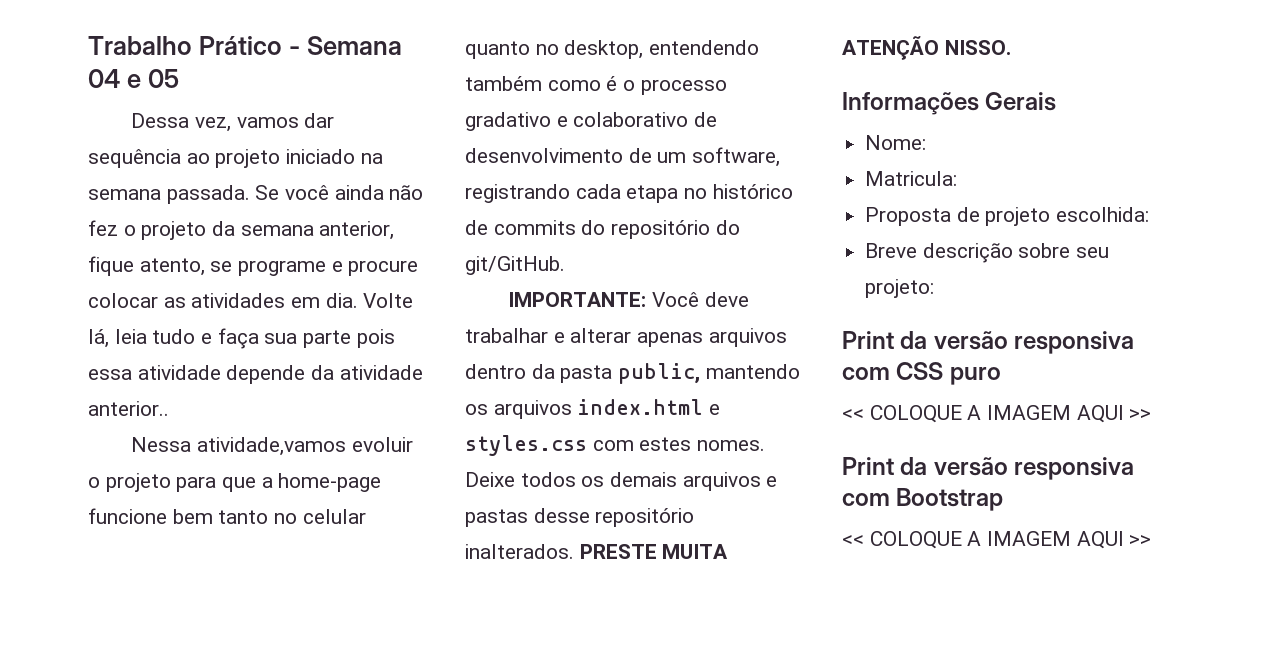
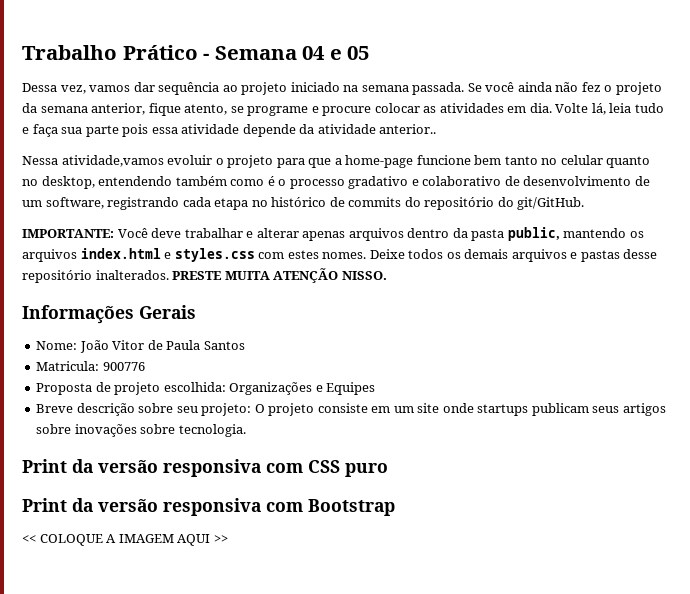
(927, 142) none -> [79,340,245,353] João Vitor de Paula Santos
(958, 178) none -> [102,362,145,371] 900776
(1150, 214) none -> [229,382,376,395] Organizações e Equipes
(935, 288) none -> [254,403,666,416] [36,424,246,437] O projeto consiste em um site onde startups publicam seus artigos sobre inovações sobre tecnologia.
[842,405,1152,423] // << COLOQUE A IMAGEM AQUI >> -> (388, 470) none

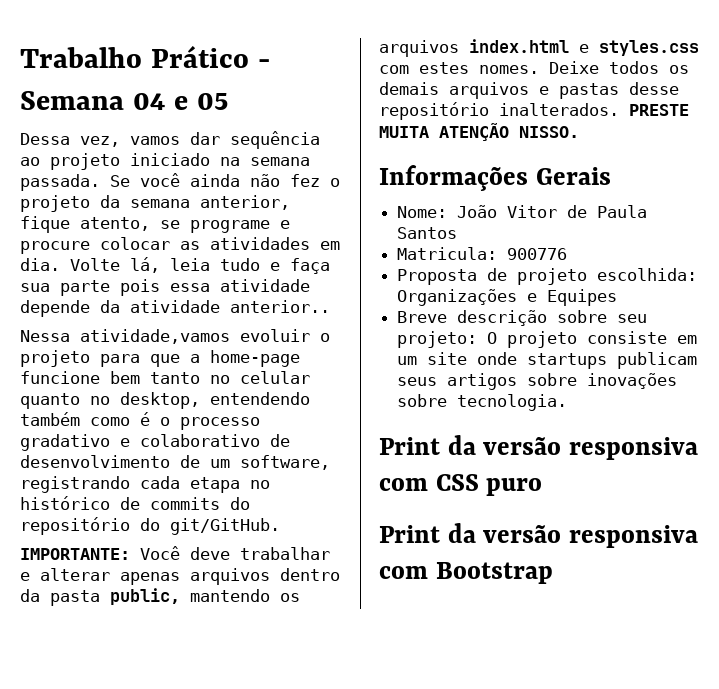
[22,534,228,546] // << COLOQUE A IMAGEM AQUI >> -> (553, 573) none

